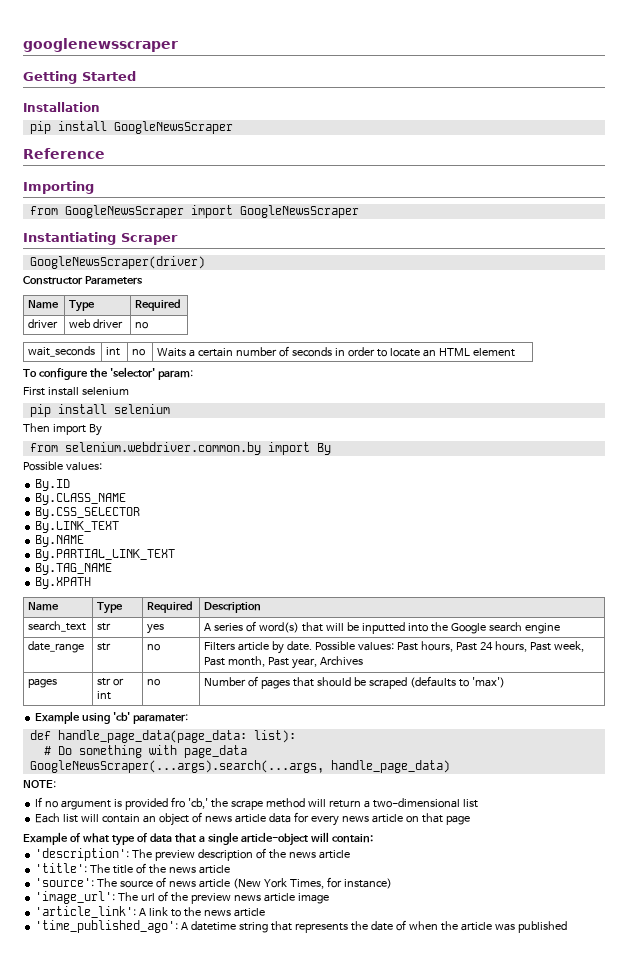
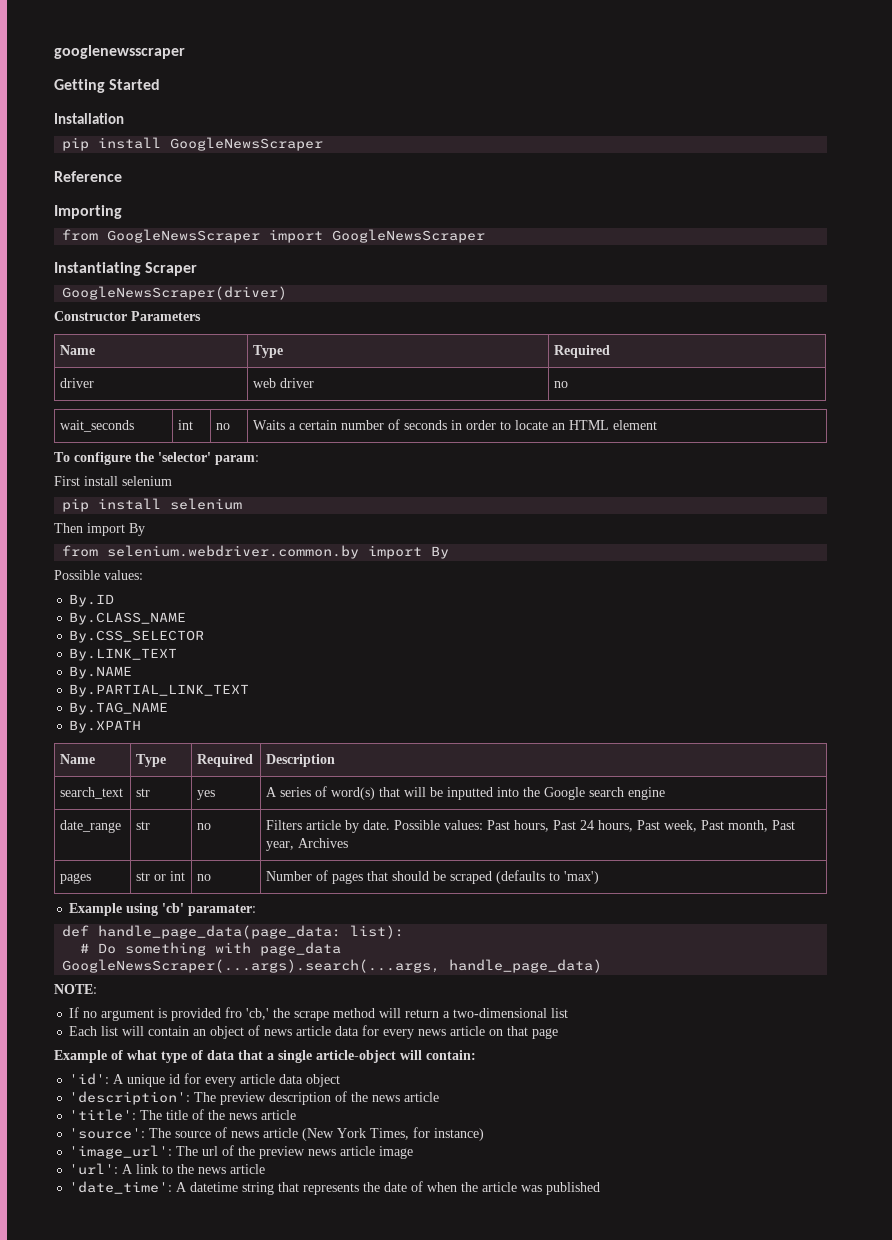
(373, 838) none -> [69,1073,341,1087] // 'id': A unique id for every article data object
[35,906,137,918] 'article_link': -> [69,1163,119,1175] 'url':
[35,920,179,933] 'time_published_ago': -> [69,1181,173,1194] 'date_time':

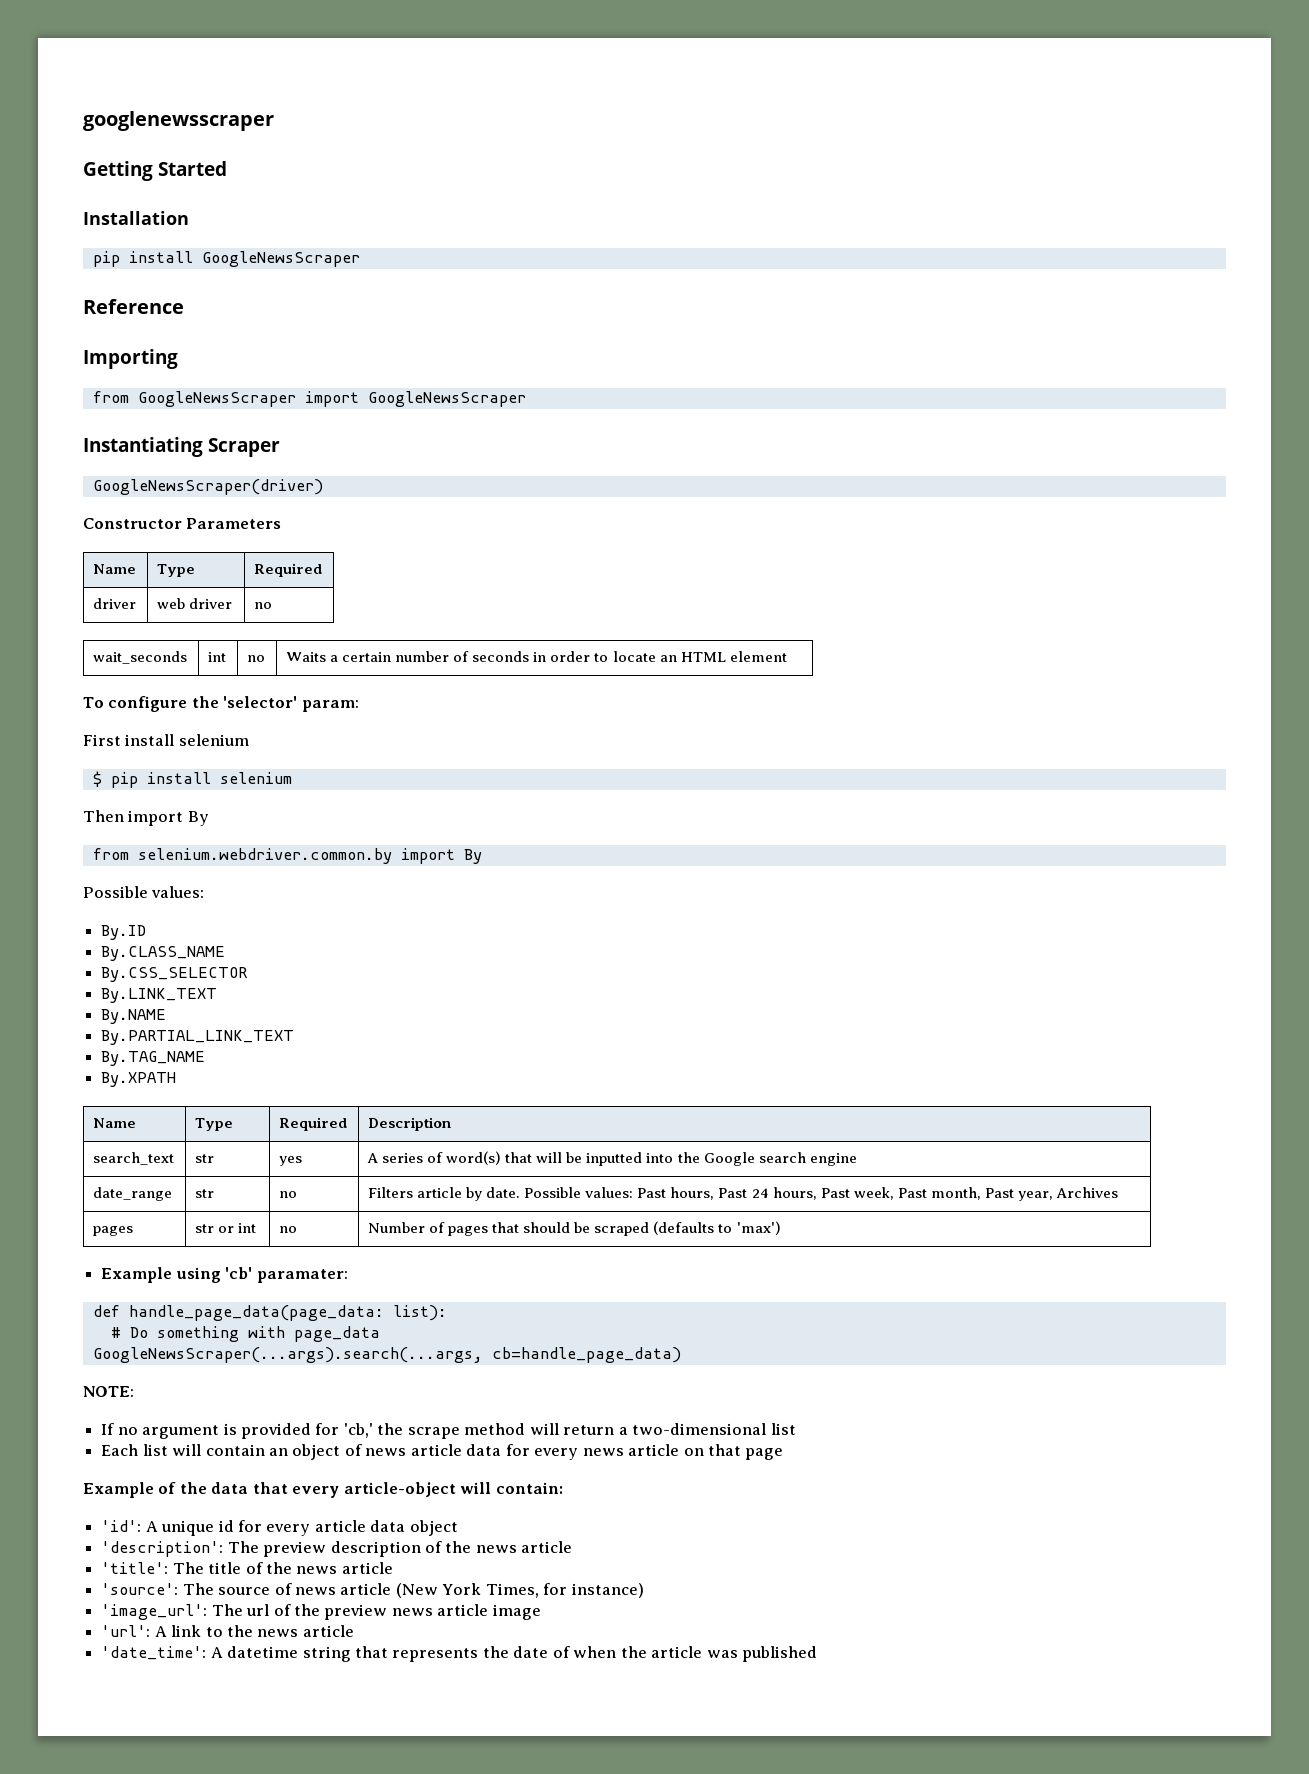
(172, 481) none -> [92,771,102,787] $
[449,959,603,973] handle_page_data) -> [491,1347,681,1363] cb=handle_page_data)
[225,1007,243,1018] fro -> [315,1423,340,1435] for
[127,1050,312,1063] what type of data that a single -> [179,1482,340,1498] the data that every

